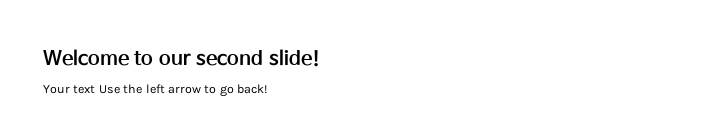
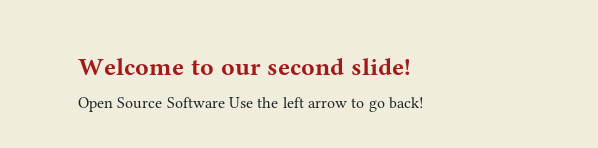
[43,85,96,94] Your text -> [78,97,225,112] Open Source Software

